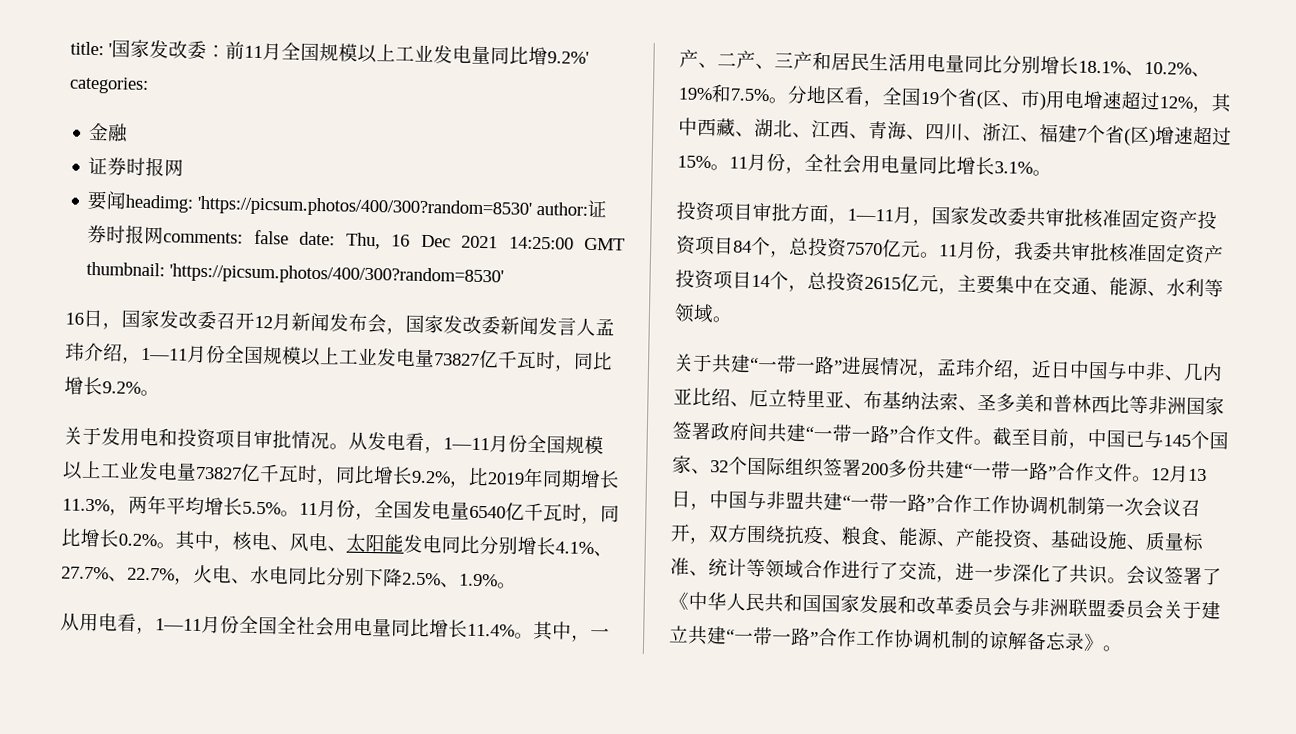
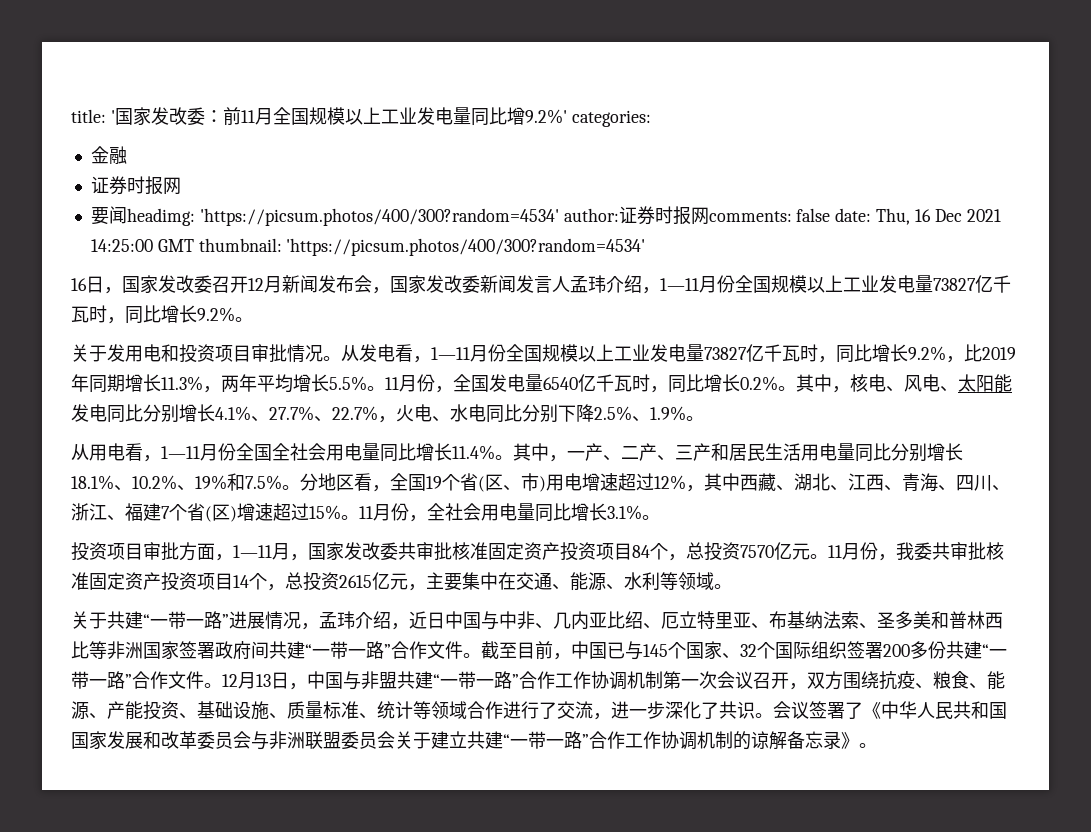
[197,195,533,219] 'https://picsum.photos/400/300?random=8530' -> [199,208,559,226] 'https://picsum.photos/400/300?random=4534'
[169,263,505,287] 'https://picsum.photos/400/300?random=8530' -> [286,238,646,256] 'https://picsum.photos/400/300?random=4534'

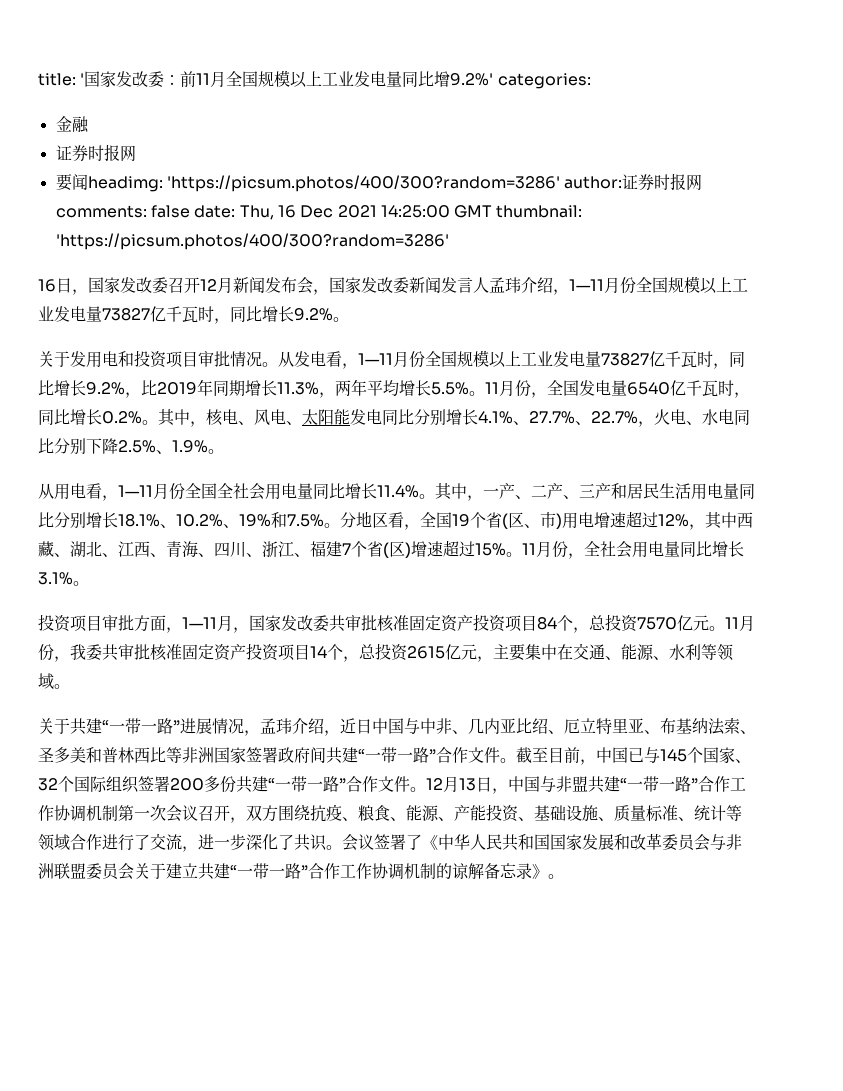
[199,208,559,226] 'https://picsum.photos/400/300?random=4534' -> [166,175,560,192] 'https://picsum.photos/400/300?random=3286'
[286,238,646,256] 'https://picsum.photos/400/300?random=4534' -> [55,233,449,250] 'https://picsum.photos/400/300?random=3286'

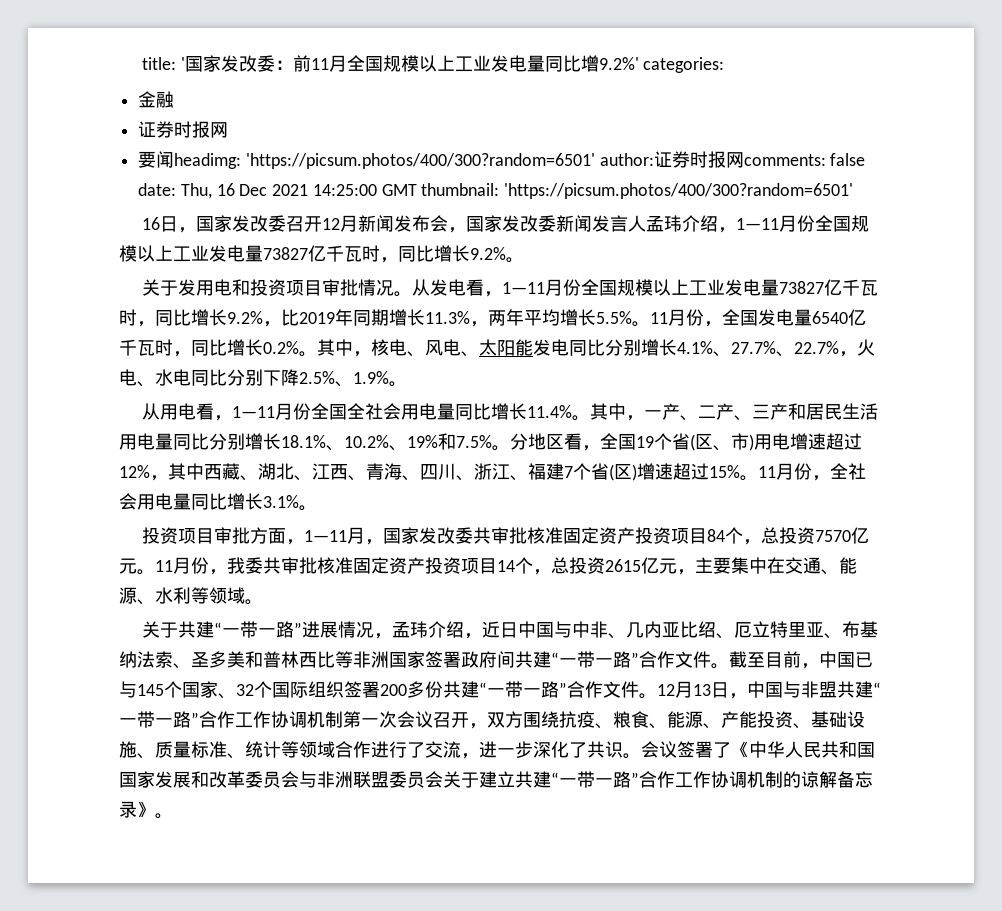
[166,175,560,192] 'https://picsum.photos/400/300?random=3286' -> [245,153,595,169] 'https://picsum.photos/400/300?random=6501'
[55,233,449,250] 'https://picsum.photos/400/300?random=3286' -> [504,183,854,199] 'https://picsum.photos/400/300?random=6501'

